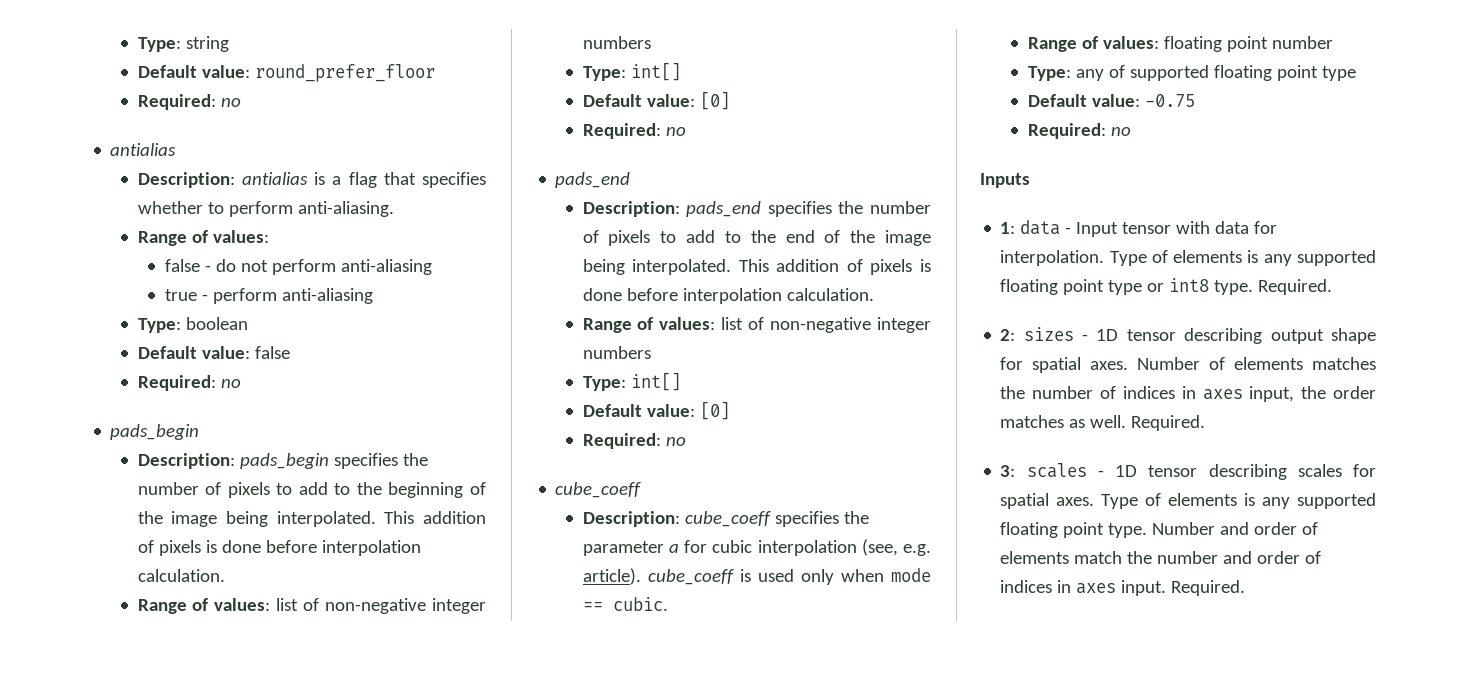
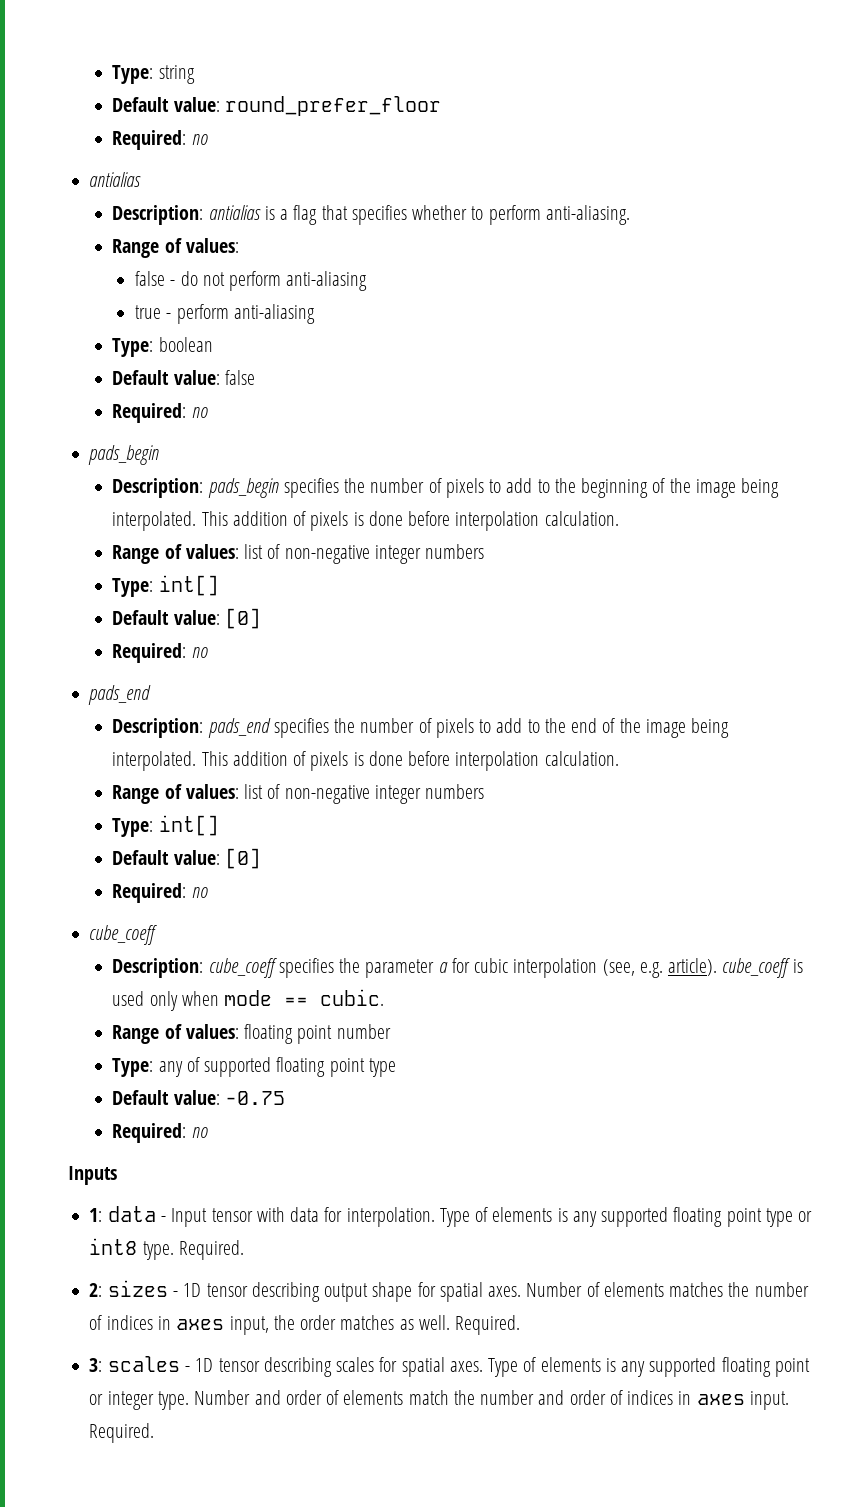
(1105, 530) none -> [89,1391,154,1410] or integer

